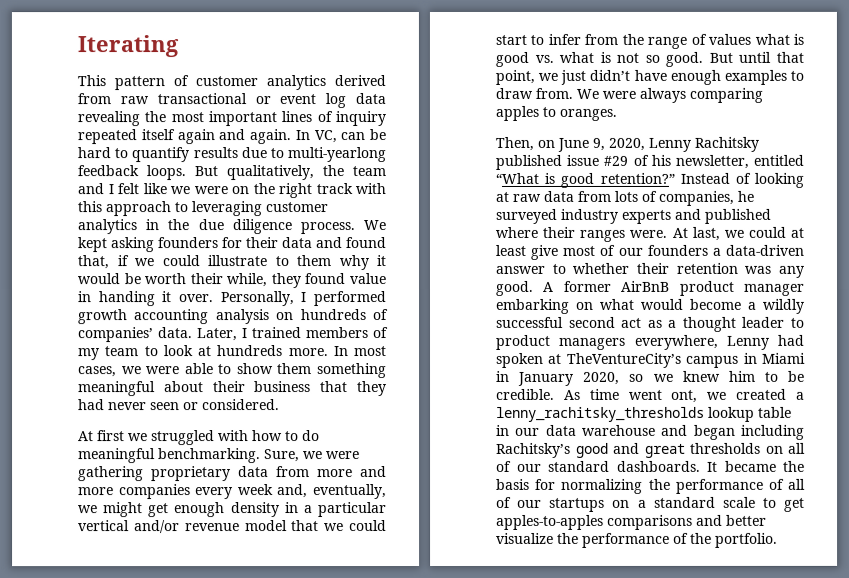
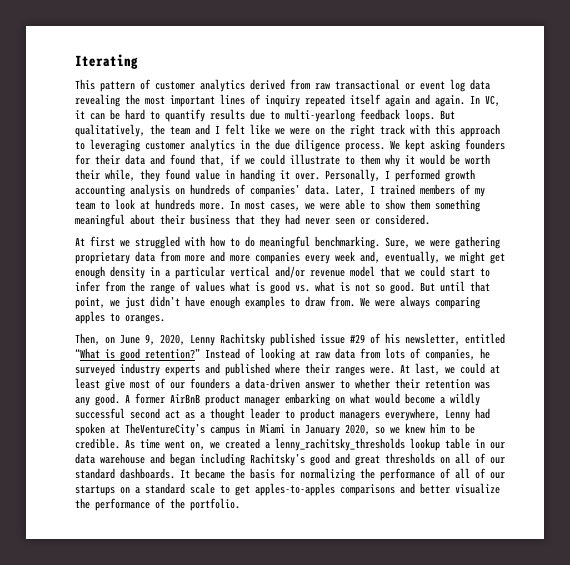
(337, 137) none -> [75,110,85,119] it
[671,389,699,403] ont, -> [190,442,205,450] on,

